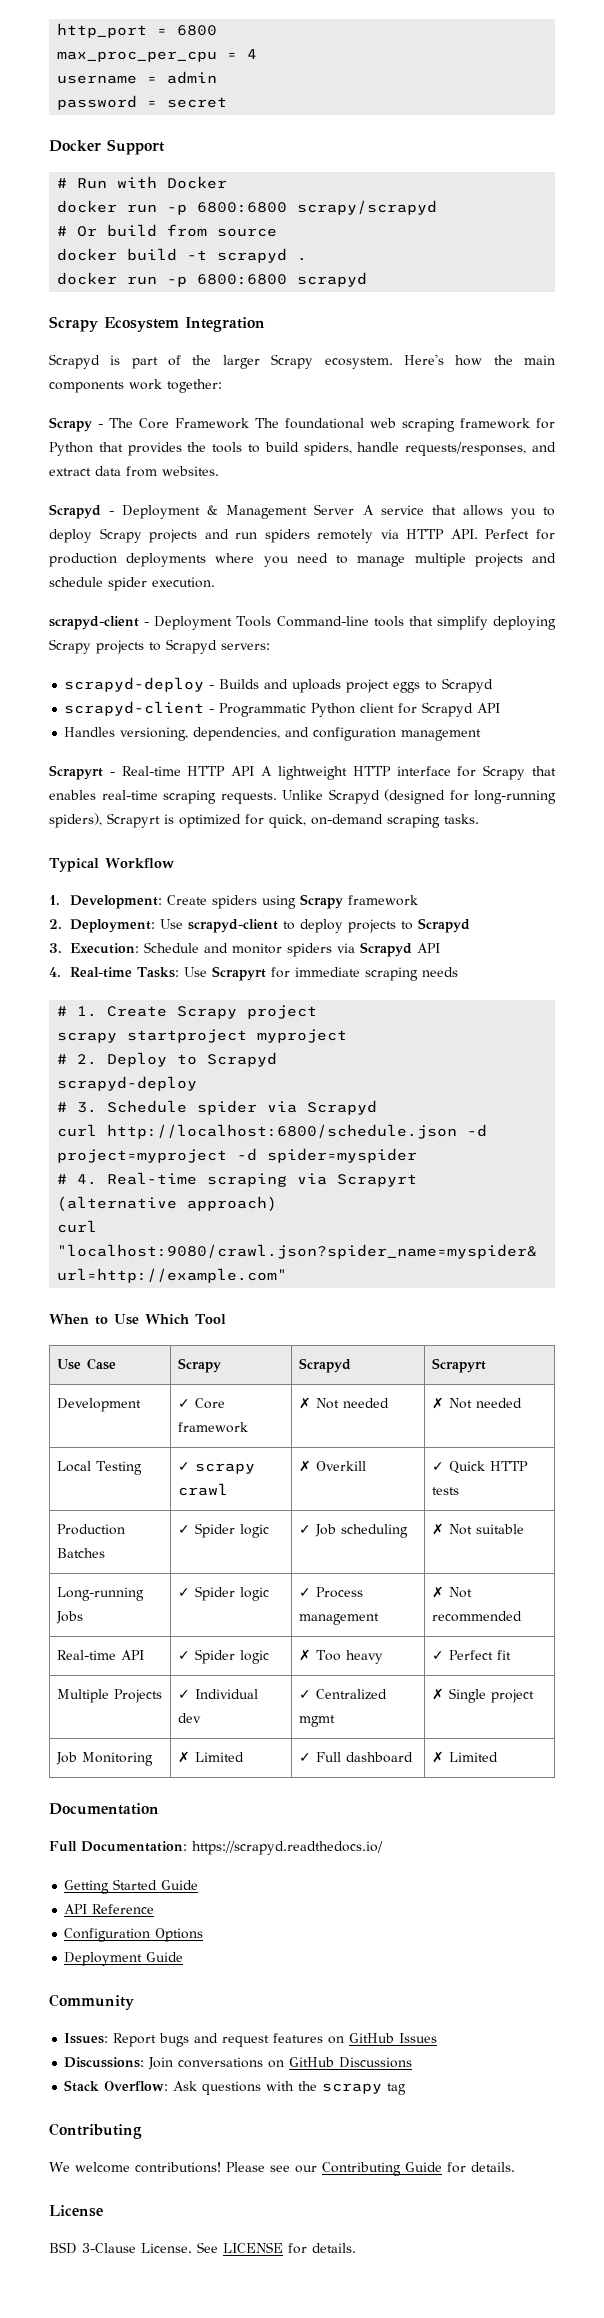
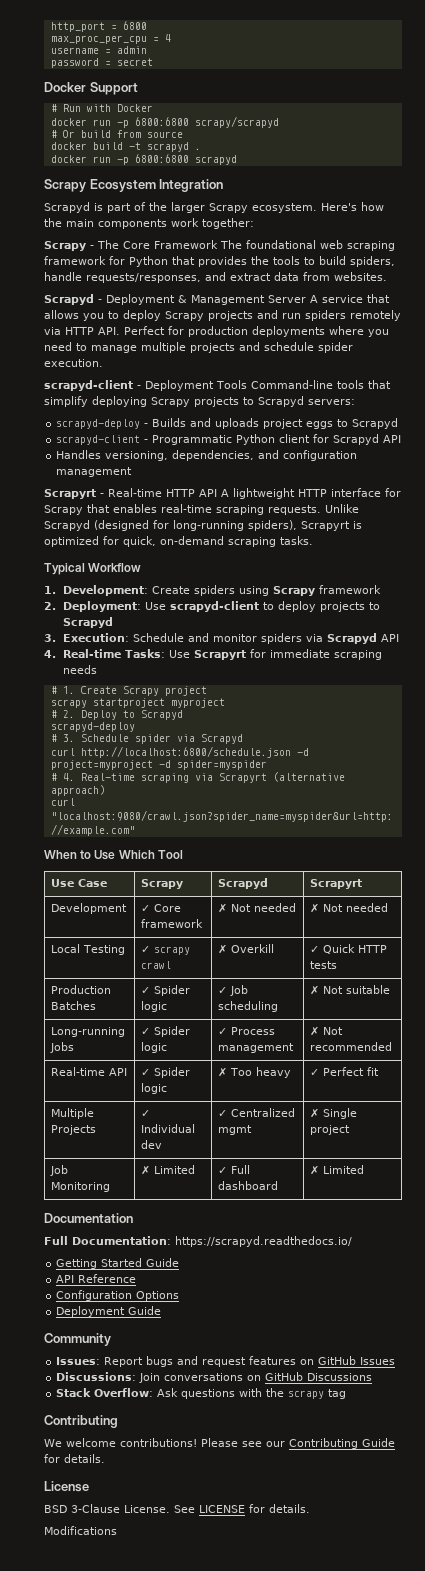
(356, 2248) none -> [44,1526,117,1535] // Modifications

